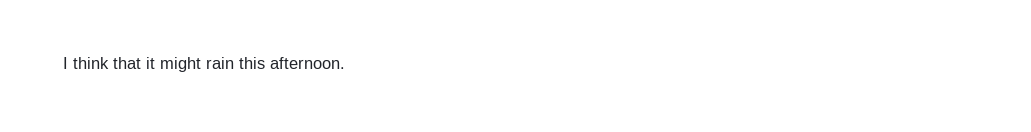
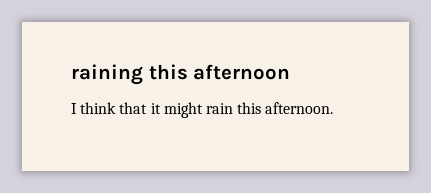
(63, 63) none -> [71,64,291,85] raining this afternoon //

